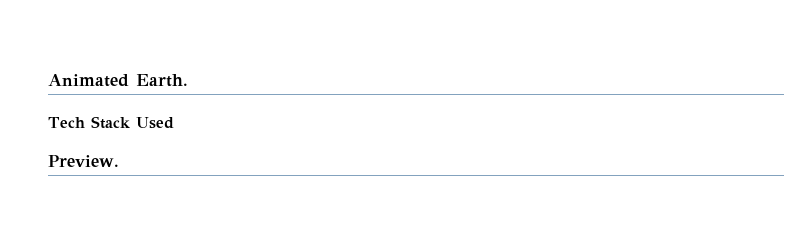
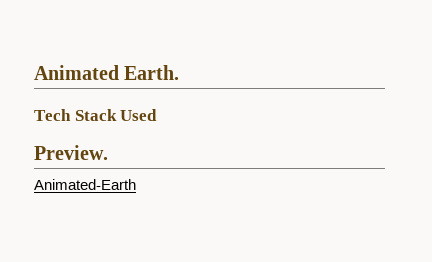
(119, 161) none -> [34,179,136,190] // Animated-Earth

